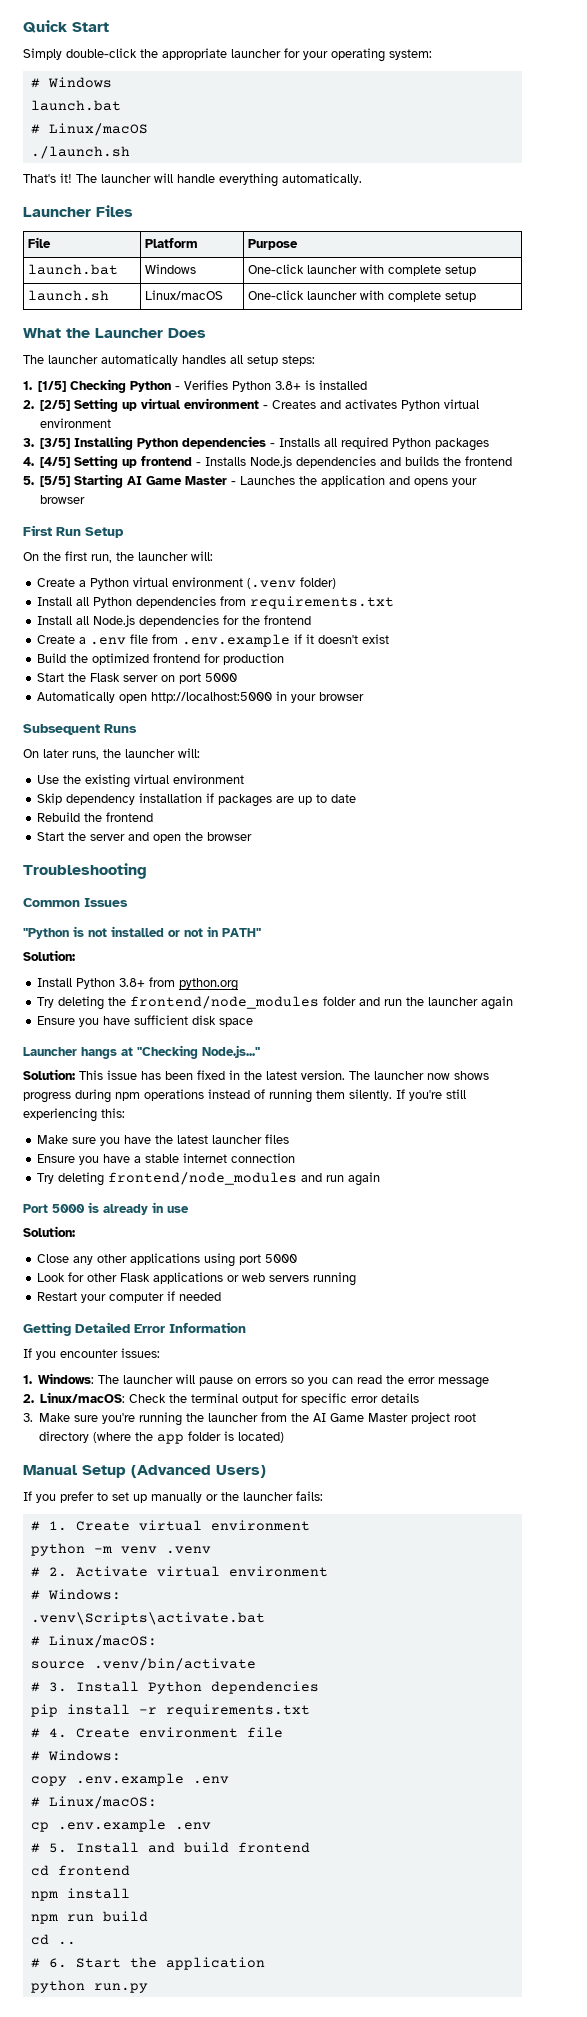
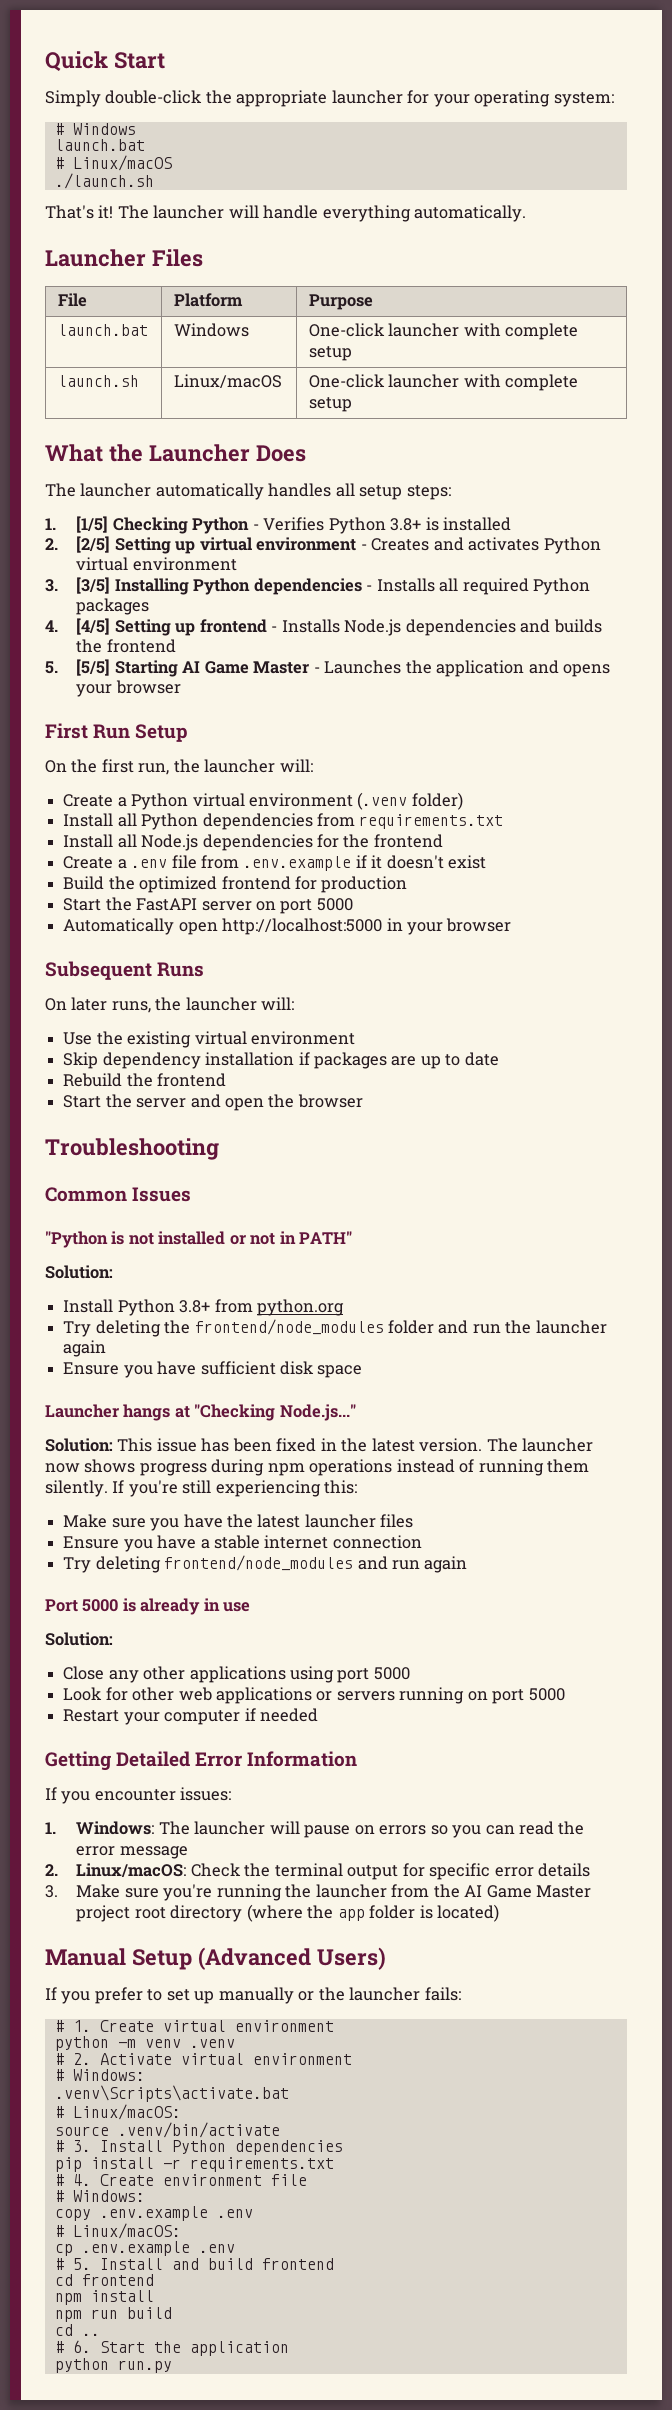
[89,673,120,682] Flask -> [136,898,198,911] FastAPI
[119,1273,150,1282] Flask -> [178,1687,212,1701] web
[241,1273,265,1282] web -> (333, 1696) none
(356, 1279) none -> [467,1688,565,1704] on port 5000

